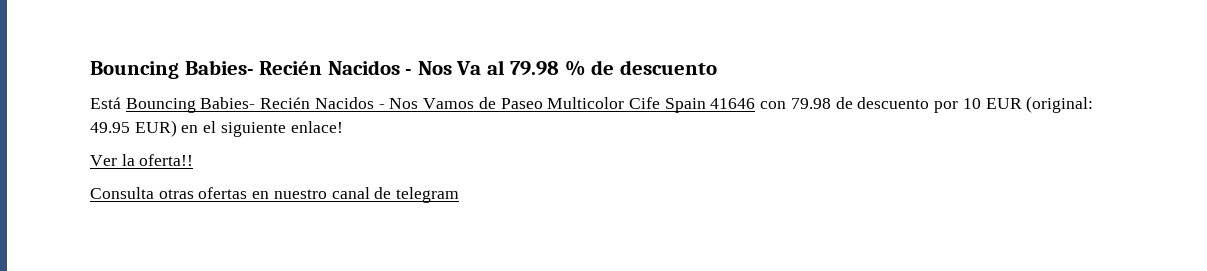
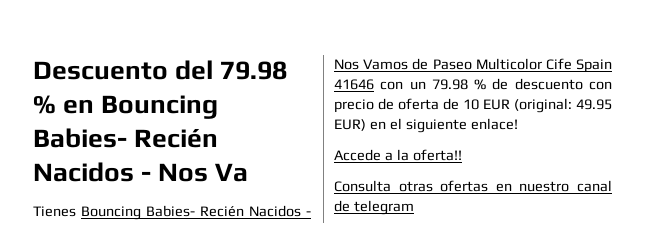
(90, 70) none -> [33,60,288,80] [33,95,95,114] Descuento del 79.98 % en
[486,60,717,76] [90,97,121,109] al 79.98 % de descuento // Está -> [33,206,76,217] // Tienes
[790,97,959,113] 79.98 de descuento por -> [409,78,612,90] [334,98,459,113] un 79.98 % de descuento con precio de oferta de
[90,155,117,166] Ver -> [334,149,393,161] Accede a

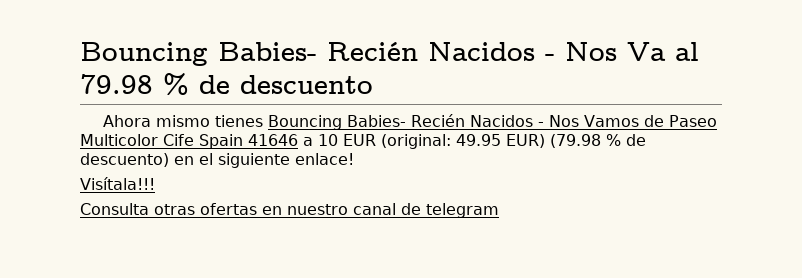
[33,60,288,80] [33,95,95,114] Descuento del 79.98 % en -> (80, 54) none
[33,206,76,217] // Tienes -> [675,42,699,61] [80,73,373,95] [102,115,263,127] al 79.98 % de descuento // Ahora mismo tienes
[380,78,612,90] [334,98,459,113] con un 79.98 % de descuento con precio de oferta de -> [303,137,313,146] a
(366, 125) none -> [550,134,646,148] [80,153,169,167] (79.98 % de descuento)
[334,149,462,161] Accede a la oferta!! -> [80,177,155,190] Visítala!!!

